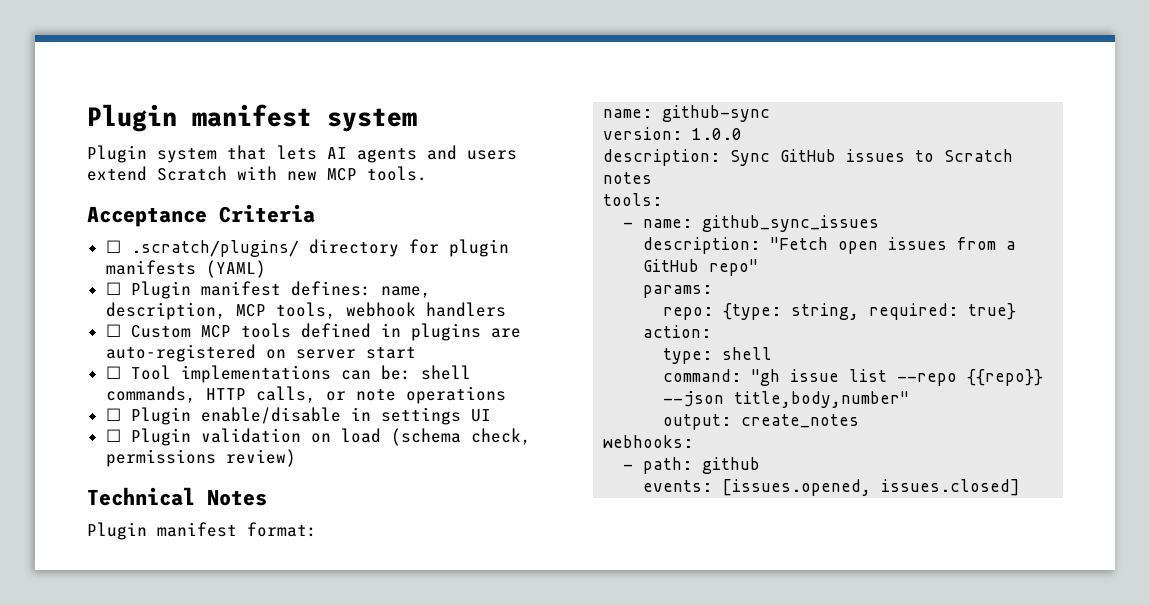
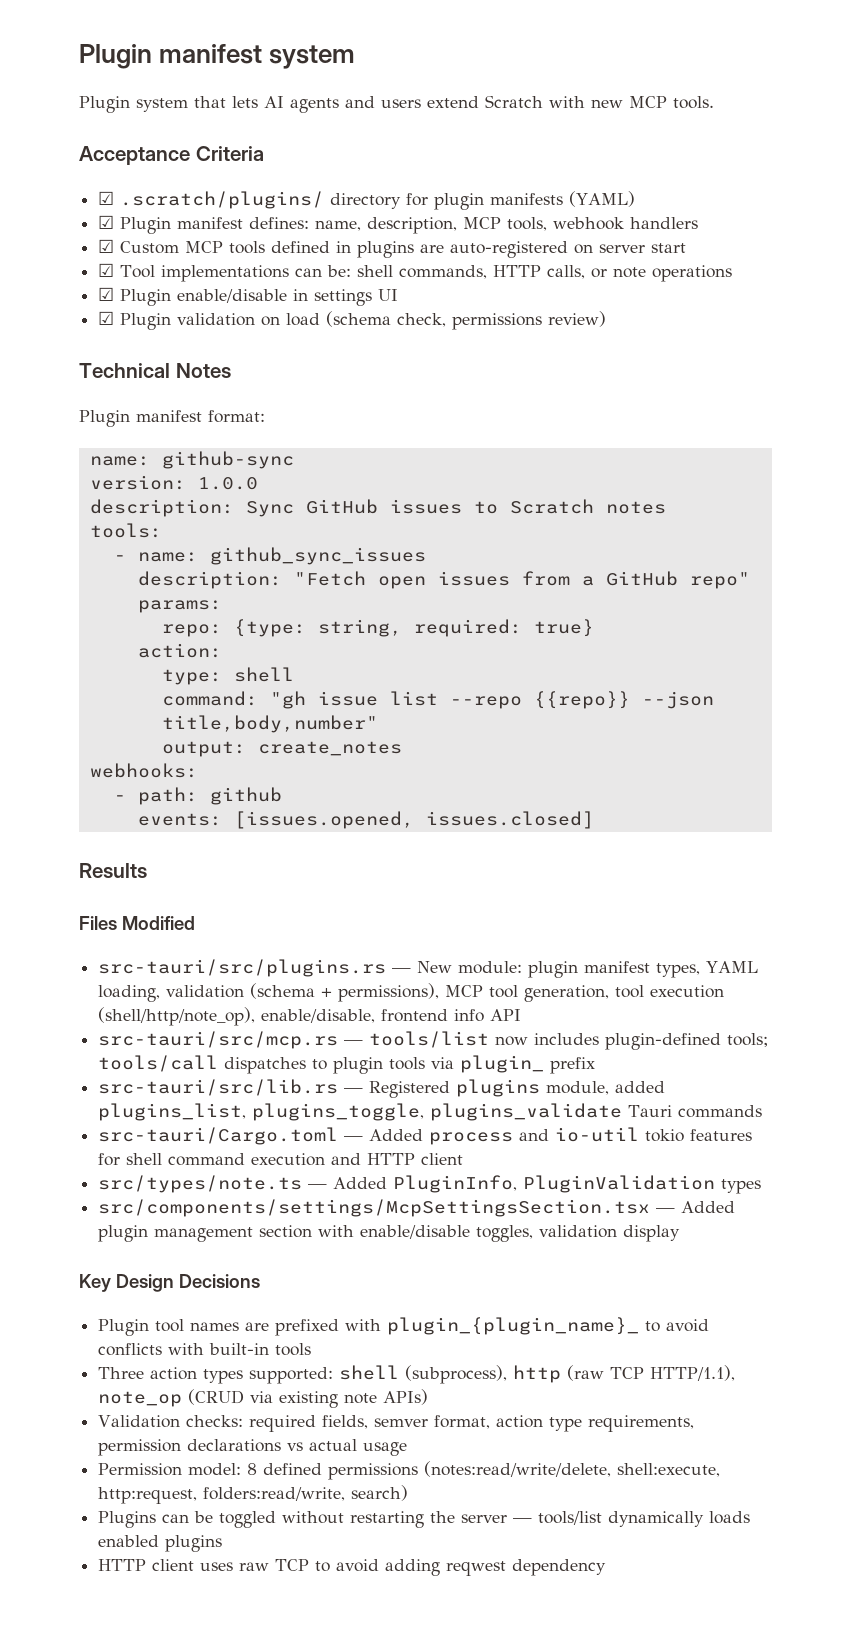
[105,240,121,253] ☐ -> [98,191,115,205] ☑
[105,282,121,295] ☐ -> [98,215,115,229] ☑
[105,324,121,337] ☐ -> [98,239,115,253] ☑
[105,366,121,379] ☐ -> [98,263,115,277] ☑
[105,408,121,421] ☐ -> [98,287,115,301] ☑
[105,429,121,442] ☐ -> [98,311,115,325] ☑
(1021, 487) none -> [79,863,147,878] [79,916,195,930] [98,959,759,978] [98,983,725,1002] [98,1007,522,1026] [98,1031,769,1050] [98,1055,596,1074] [98,1079,666,1098] [98,1103,763,1121] [98,1127,753,1145] [98,1153,464,1166] [98,1175,762,1194] [98,1199,736,1217] [98,1225,681,1242] [79,1274,260,1292] [98,1317,710,1336] [98,1343,312,1356] [98,1365,736,1384] [98,1389,429,1408] [98,1415,695,1432] [98,1439,408,1456] [98,1461,721,1480] [98,1485,409,1504] [98,1511,751,1528] [98,1535,223,1552] [98,1559,607,1576] // Results // Files Modified // src-tauri/src/plugins.rs — New module: plugin manifest types, YAML loading, validation (schema + permissions), MCP tool generation, tool execution (shell/http/note_op), enable/disable, frontend info API // src-tauri/src/mcp.rs — tools/list now includes plugin-defined tools; tools/call dispatches to plugin tools via plugin_ prefix // src-tauri/src/lib.rs — Registered plugins module, added plugins_list, plugins_toggle, plugins_validate Tauri commands // src-tauri/Cargo.toml — Added process and io-util tokio features for shell command execution and HTTP client // src/types/note.ts — Added PluginInfo, PluginValidation types // src/components/settings/McpSettingsSection.tsx — Added plugin management section with enable/disable toggles, validation display // Key Design Decisions // Plugin tool names are prefixed with plugin_{plugin_name}_ to avoid conflicts with built-in tools // Three action types supported: shell (subprocess), http (raw TCP HTTP/1.1), note_op (CRUD via existing note APIs) // Validation checks: required fields, semver format, action type requirements, permission declarations vs actual usage // Permission model: 8 defined permissions (notes:read/write/delete, shell:execute, http:request, folders:read/write, search) // Plugins can be toggled without restarting the server — tools/list dynamically loads enabled plugins // HTTP client uses raw TCP to avoid adding reqwest dependency

